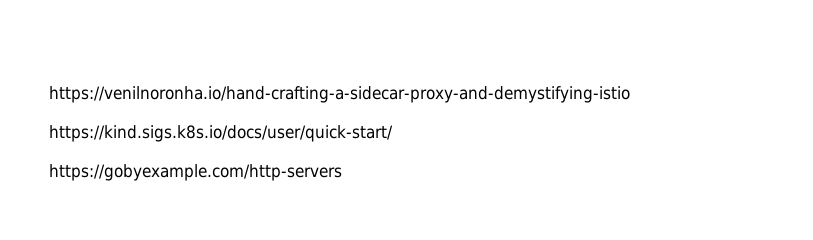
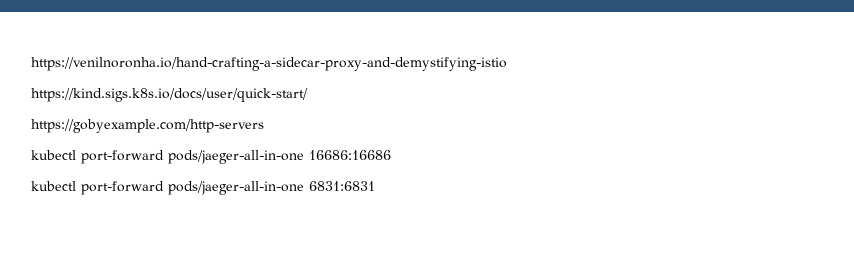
(342, 172) none -> [31,150,391,164] [31,181,375,195] // kubectl port-forward pods/jaeger-all-in-one 16686:16686 // kubectl port-forward pods/jaeger-all-in-one 6831:6831

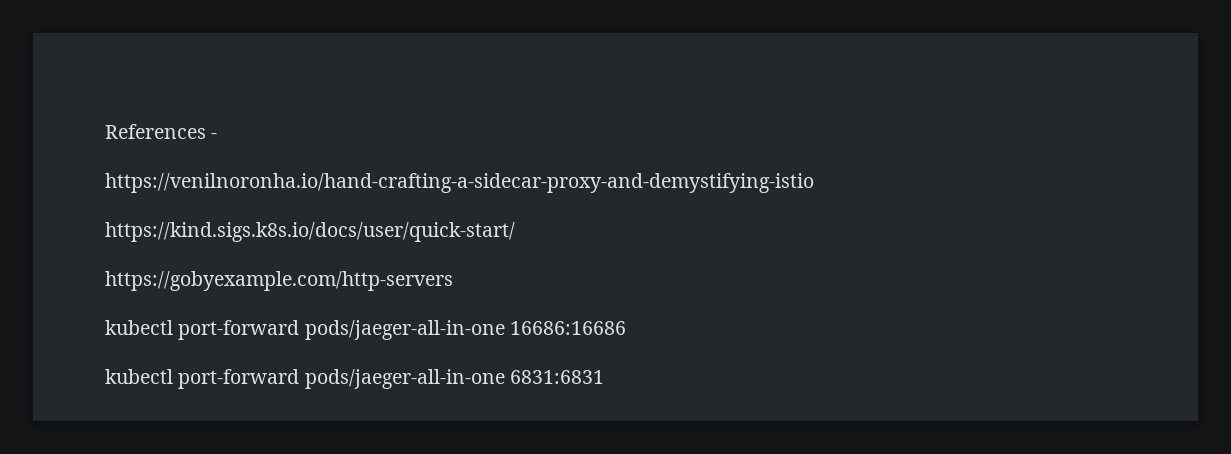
(31, 64) none -> [105,124,218,139] References - //

